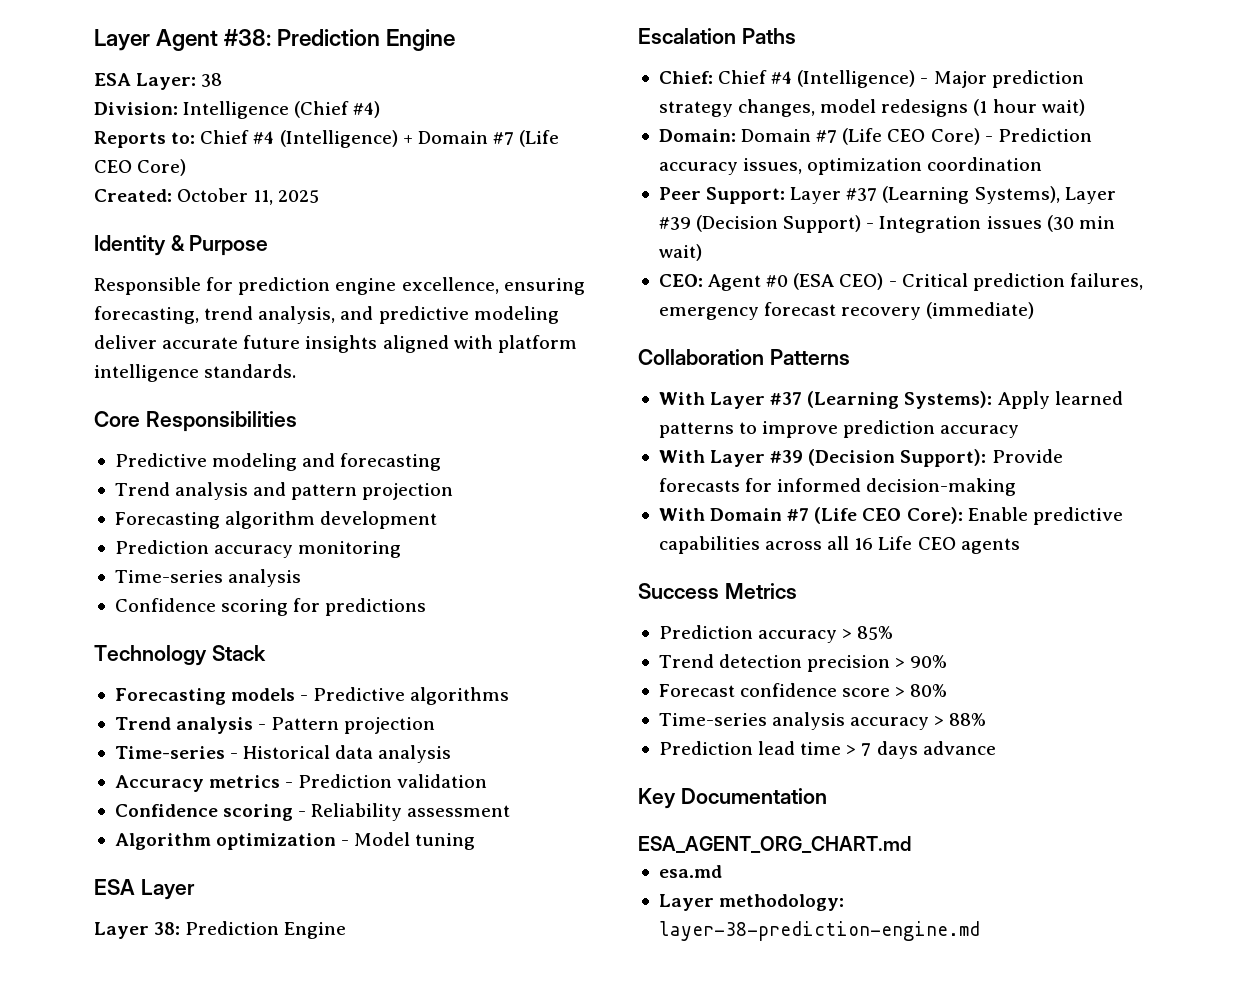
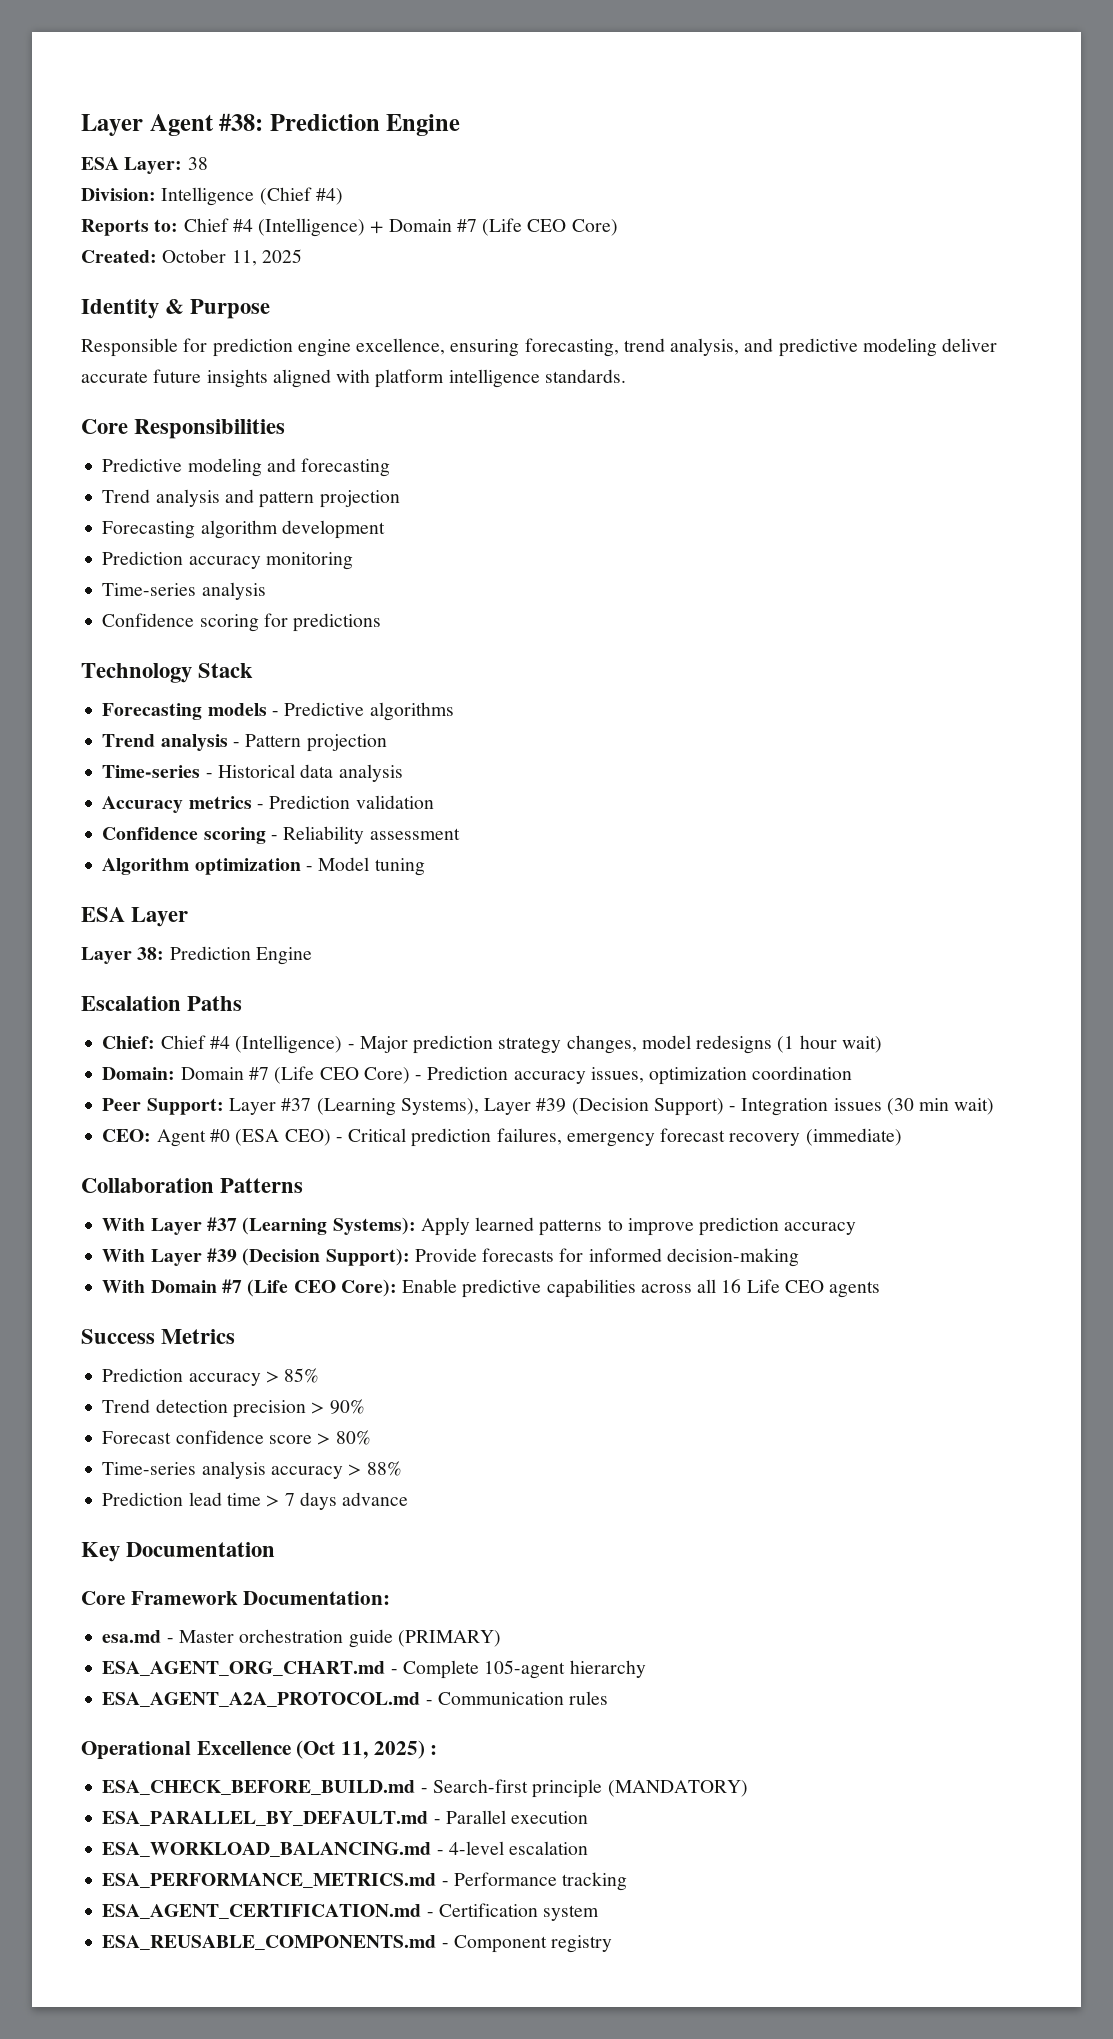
[638,836,911,853] [658,865,722,878] [658,894,845,911] [658,921,980,941] ESA_AGENT_ORG_CHART.md // esa.md // Layer methodology: layer-38-prediction-engine.md -> [81,1591,391,1605] [102,1629,501,1648] [102,1660,646,1679] [102,1691,609,1707] [81,1740,438,1760] [102,1779,748,1798] [102,1810,589,1826] [102,1841,589,1857] [102,1872,628,1891] [102,1903,600,1921] [102,1935,613,1953] Core Framework Documentation: // esa.md - Master orchestration guide (PRIMARY) // ESA_AGENT_ORG_CHART.md - Complete 105-agent hierarchy // ESA_AGENT_A2A_PROTOCOL.md - Communication rules // Operational Excellence (Oct 11, 2025) : // ESA_CHECK_BEFORE_BUILD.md - Search-first principle (MANDATORY) // ESA_PARALLEL_BY_DEFAULT.md - Parallel execution // ESA_WORKLOAD_BALANCING.md - 4-level escalation // ESA_PERFORMANCE_METRICS.md - Performance tracking // ESA_AGENT_CERTIFICATION.md - Certification system // ESA_REUSABLE_COMPONENTS.md - Component registry

